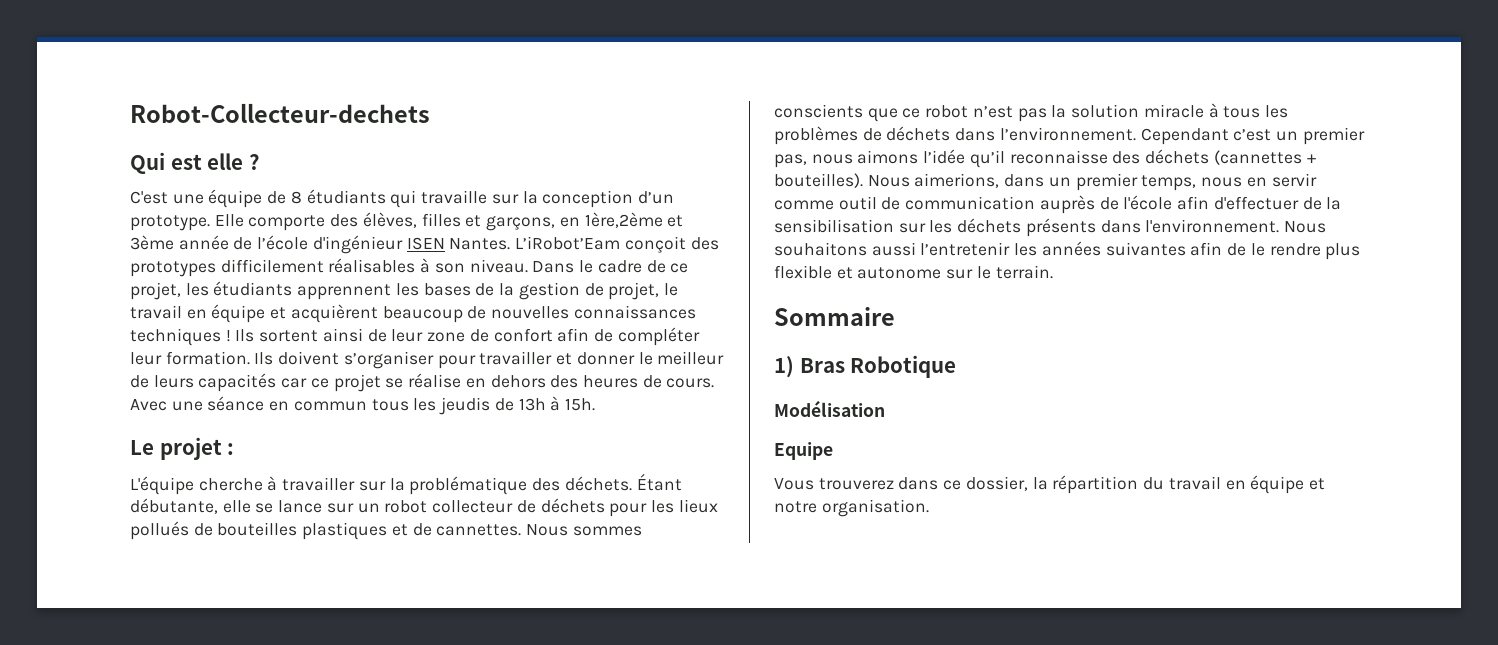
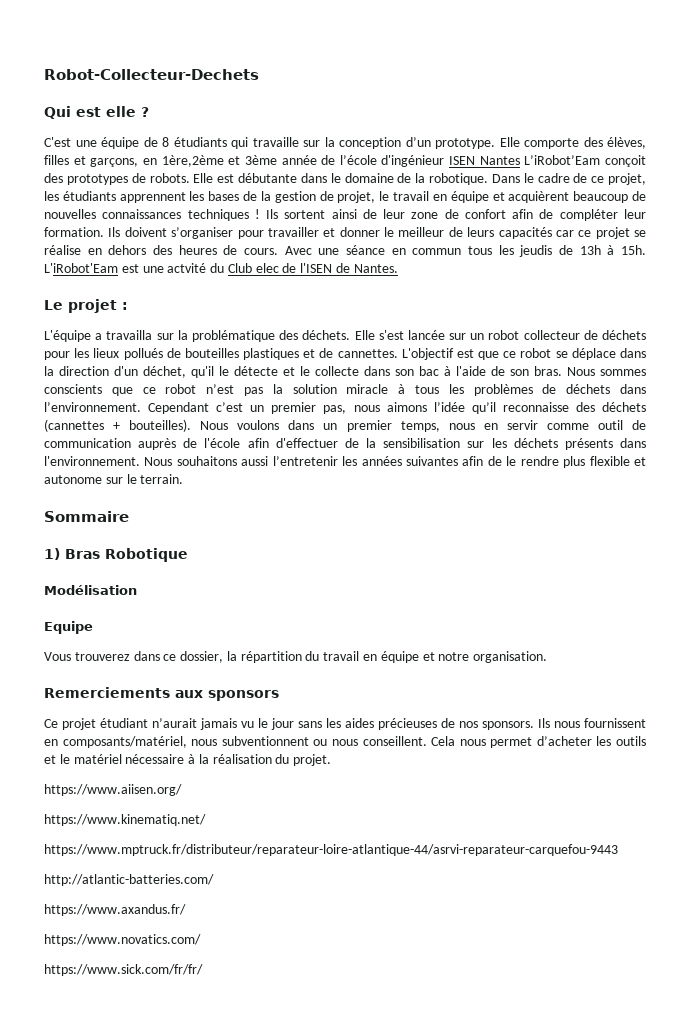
[130,103,430,123] Robot-Collecteur-dechets -> [44,69,259,80] Robot-Collecteur-Dechets
[449,238,511,250] Nantes. -> [479,156,520,165] Nantes
[220,258,528,273] difficilement réalisables à son niveau. -> [131,173,488,185] de robots. Elle est débutante dans le domaine de la robotique.
(595, 404) none -> [44,263,398,273] L'iRobot'Eam est une actvité du Club elec de l'ISEN de Nantes.
[198,476,356,491] cherche à travailler -> [95,330,153,340] a travailla
[636,473,682,491] [130,498,323,514] Étant débutante, elle se lance -> [354,330,445,340] Elle s'est lancée
(522, 530) none -> [401,348,646,360] [44,366,562,378] L'objectif est que ce robot se déplace dans la direction d'un déchet, qu'il le détecte et le collecte dans son bac à l'aide de son bras.
[914,173,1000,188] aimerions, -> [237,420,280,430] voulons
(929, 508) none -> [44,687,279,701] [44,718,646,730] [44,736,646,748] [44,754,332,766] [44,784,182,796] [44,814,206,826] [44,844,618,856] [44,874,214,886] [44,904,186,916] [44,934,201,946] [44,964,203,976] // Remerciements aux sponsors // Ce projet étudiant n’aurait jamais vu le jour sans les aides précieuses de nos sponsors. Ils nous fournissent en composants/matériel, nous subventionnent ou nous conseillent. Cela nous permet d’acheter les outils et le matériel nécessaire à la réalisation du projet. // https://www.aiisen.org/ // https://www.kinematiq.net/ // https://www.mptruck.fr/distributeur/reparateur-loire-atlantique-44/asrvi-reparateur-carquefou-9443 // http://atlantic-batteries.com/ // https://www.axandus.fr/ // https://www.novatics.com/ // https://www.sick.com/fr/fr/

